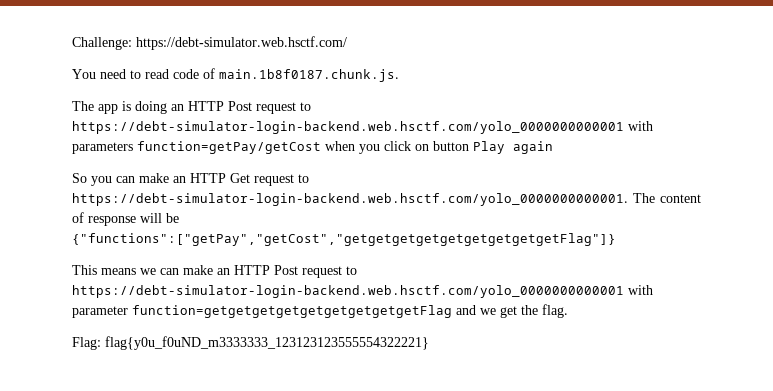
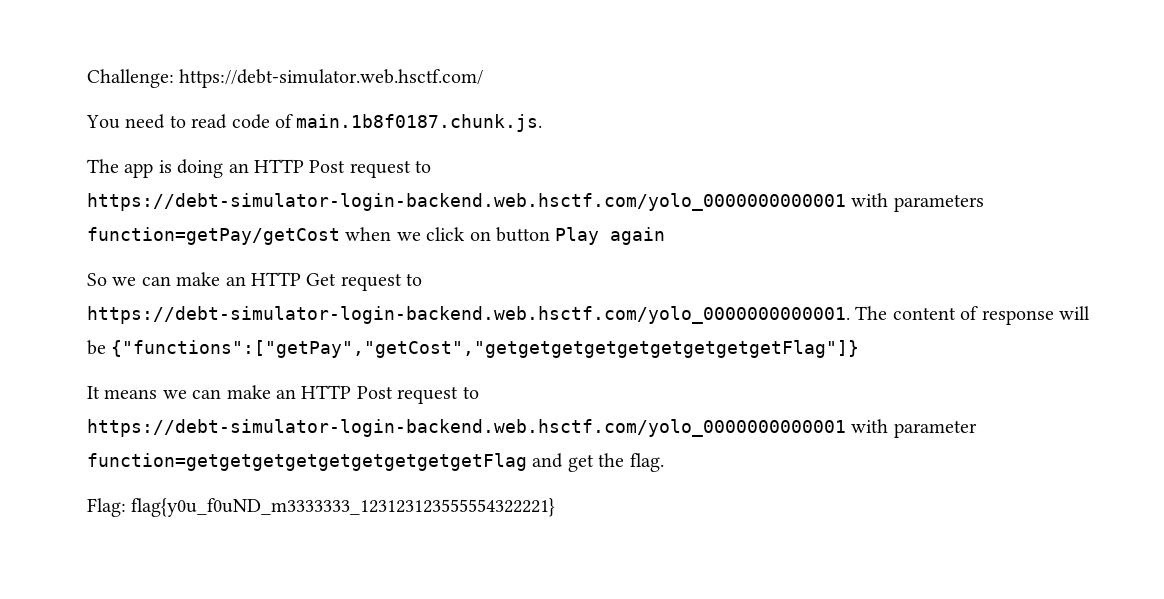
[359,144,380,154] you -> [396,232,421,241] we
[91,176,112,186] you -> [112,277,137,286] we
[72,265,97,275] This -> [87,386,100,399] It
[480,308,496,315] we -> (564, 460) none

